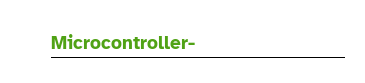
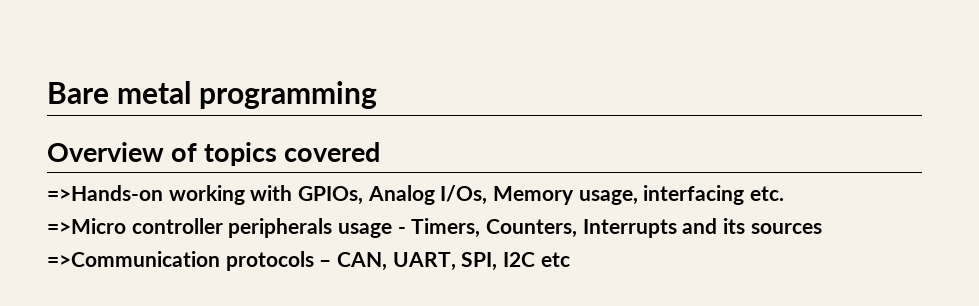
[51,34,195,49] Microcontroller- -> [47,81,377,109] [47,142,381,166] [47,185,785,205] [47,218,822,238] [47,251,570,271] Bare metal programming // Overview of topics covered // =>Hands-on working with GPIOs, Analog I/Os, Memory usage, interfacing etc. // =>Micro controller peripherals usage - Timers, Counters, Interrupts and its sources // =>Communication protocols – CAN, UART, SPI, I2C etc

